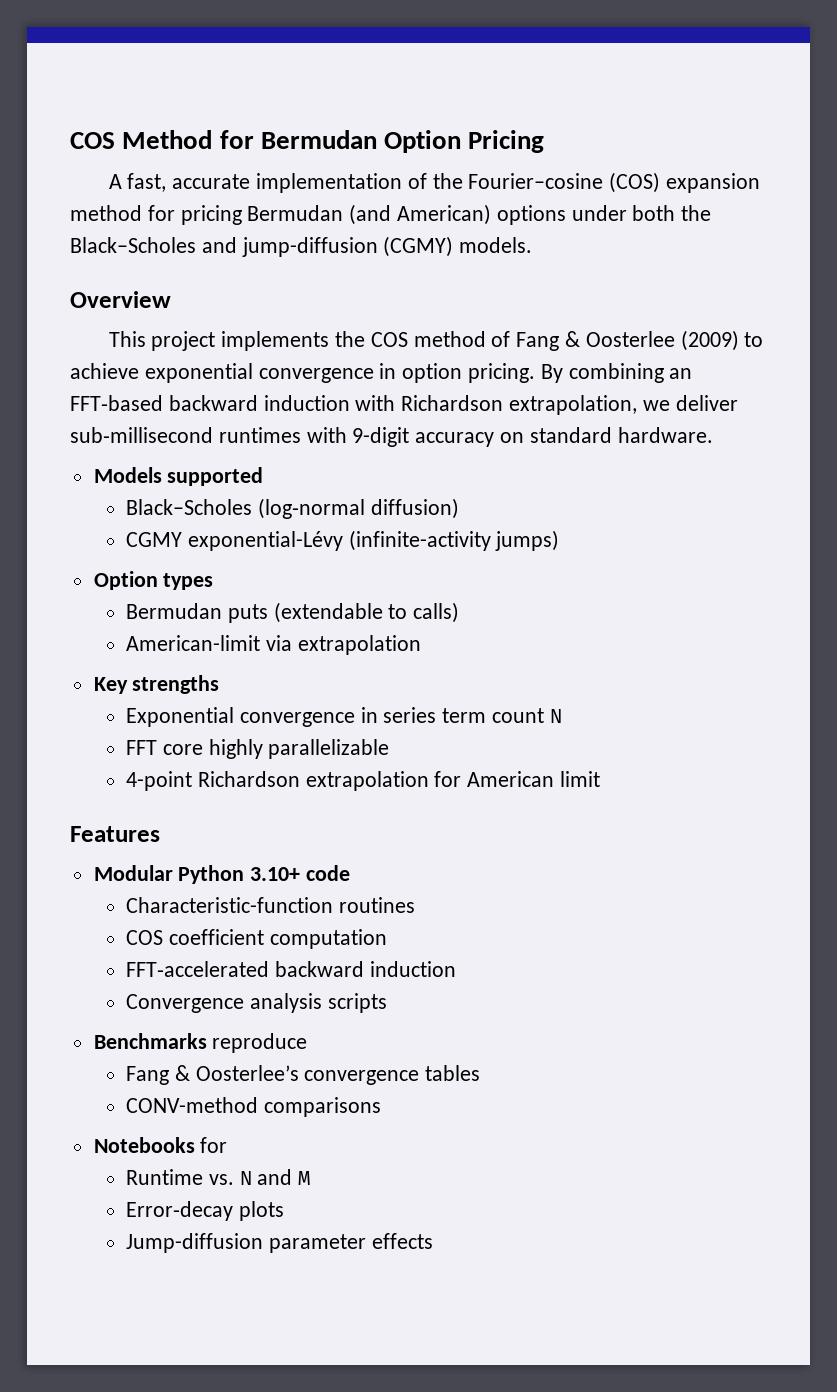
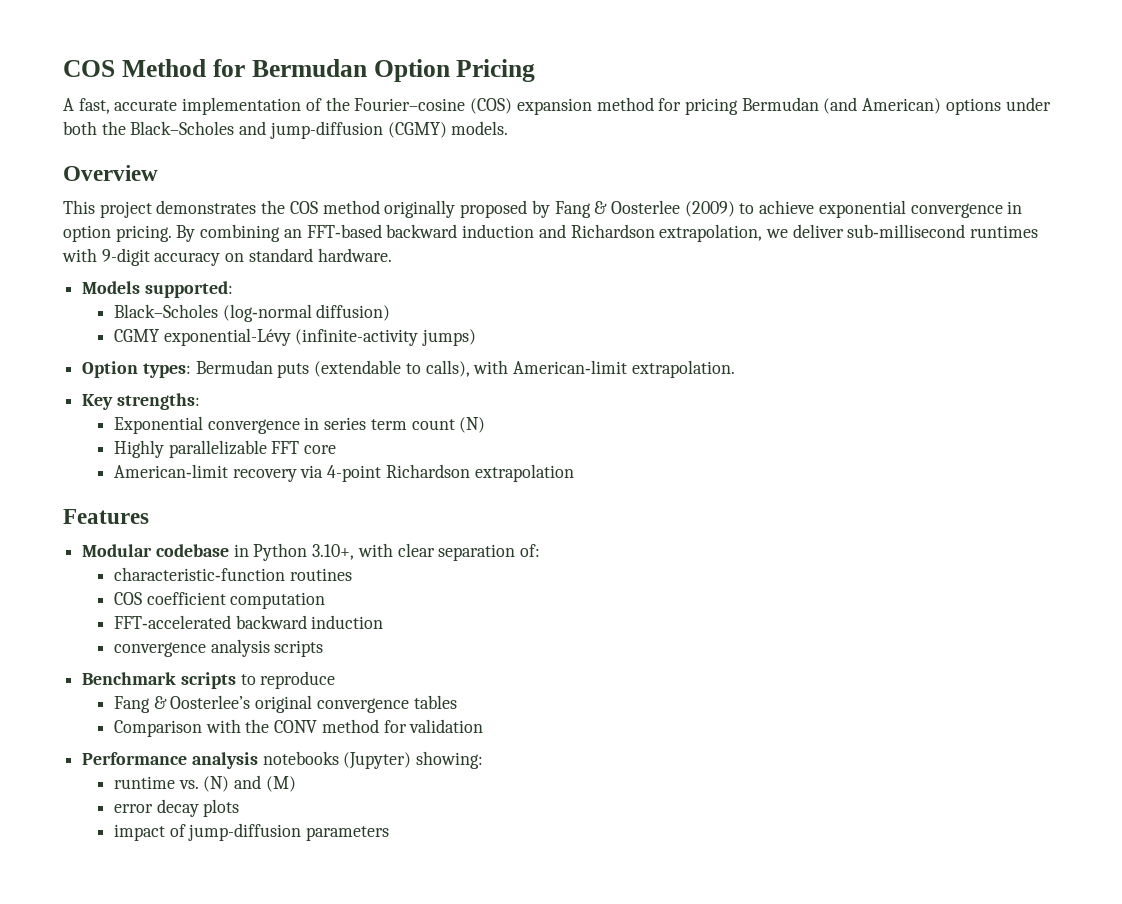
[221,331,330,351] implements -> [156,200,257,214] demonstrates
[491,331,511,347] of -> [384,200,550,218] originally proposed by
[355,395,396,411] with -> [538,224,566,238] and
[167,467,264,486] supported -> [144,281,233,298] supported:
[163,573,214,590] types // -> [142,363,191,378] types:
[413,602,460,623] [126,635,421,655] calls) // American-limit via extrapolation -> [425,360,735,378] calls), with American‐limit extrapolation.
[132,675,220,694] strengths -> [116,393,200,410] strengths:
[549,709,562,723] N // -> [459,417,486,433] [113,440,267,458] (N) // Highly parallelizable
[208,739,390,759] highly parallelizable // -> [113,464,324,482] // American‐limit recovery via
[434,771,601,787] for American limit -> (574, 473) none
[178,865,351,884] [126,897,334,913] Python 3.10+ code // Characteristic-function -> [155,543,541,561] [113,567,285,581] codebase in Python 3.10+, with clear separation of: // characteristic‐function
[126,994,245,1013] Convergence -> [113,642,206,657] convergence
[93,1033,207,1049] Benchmarks -> [82,672,256,689] Benchmark scripts to
(299, 1073) none -> [255,695,313,713] original
[126,1097,381,1117] [93,1137,228,1153] [126,1169,311,1185] [126,1201,284,1221] [126,1233,433,1253] CONV-method comparisons // Notebooks for // Runtime vs. N and M // Error‐decay plots // Jump-diffusion parameter effects -> [113,719,484,737] [82,751,484,769] [113,775,296,792] [113,799,240,817] [113,823,390,841] Comparison with the CONV method for validation // Performance analysis notebooks (Jupyter) showing: // runtime vs. (N) and (M) // error decay plots // impact of jump-diffusion parameters

